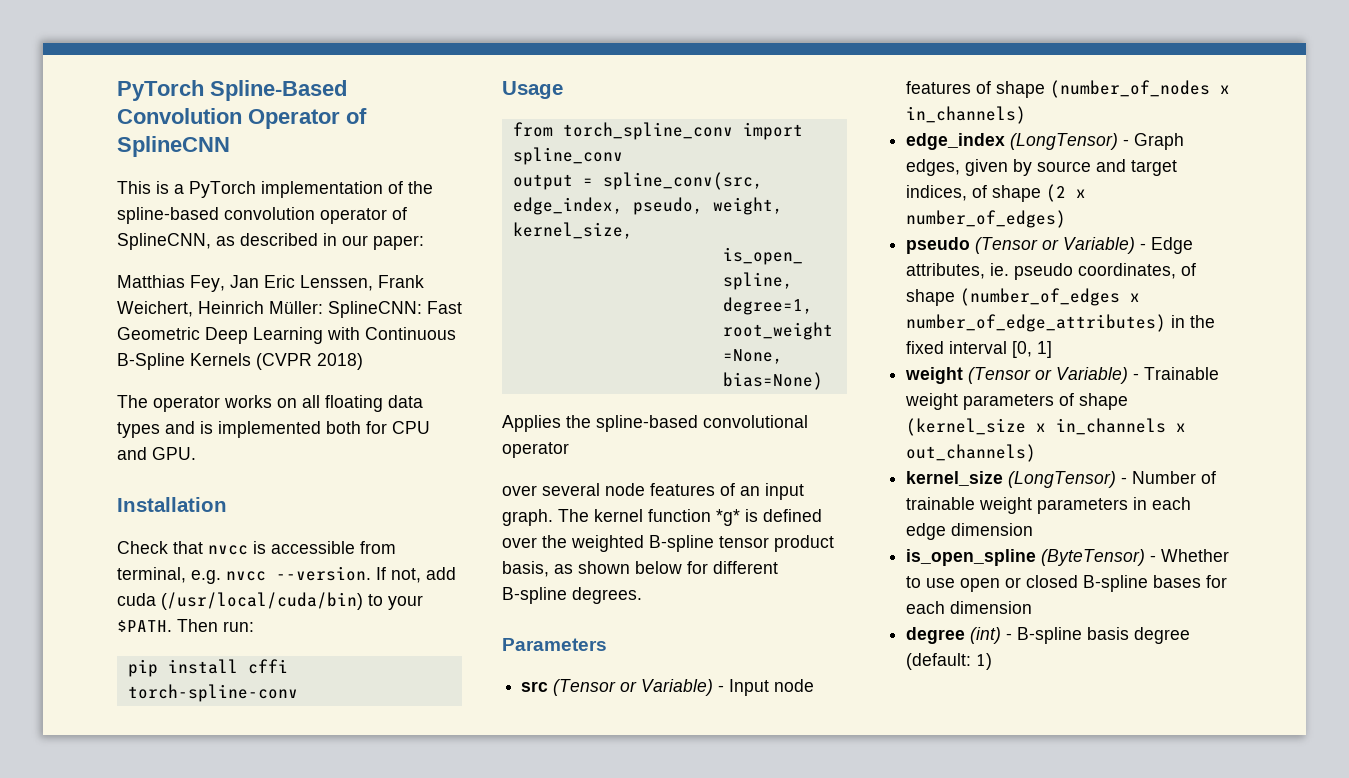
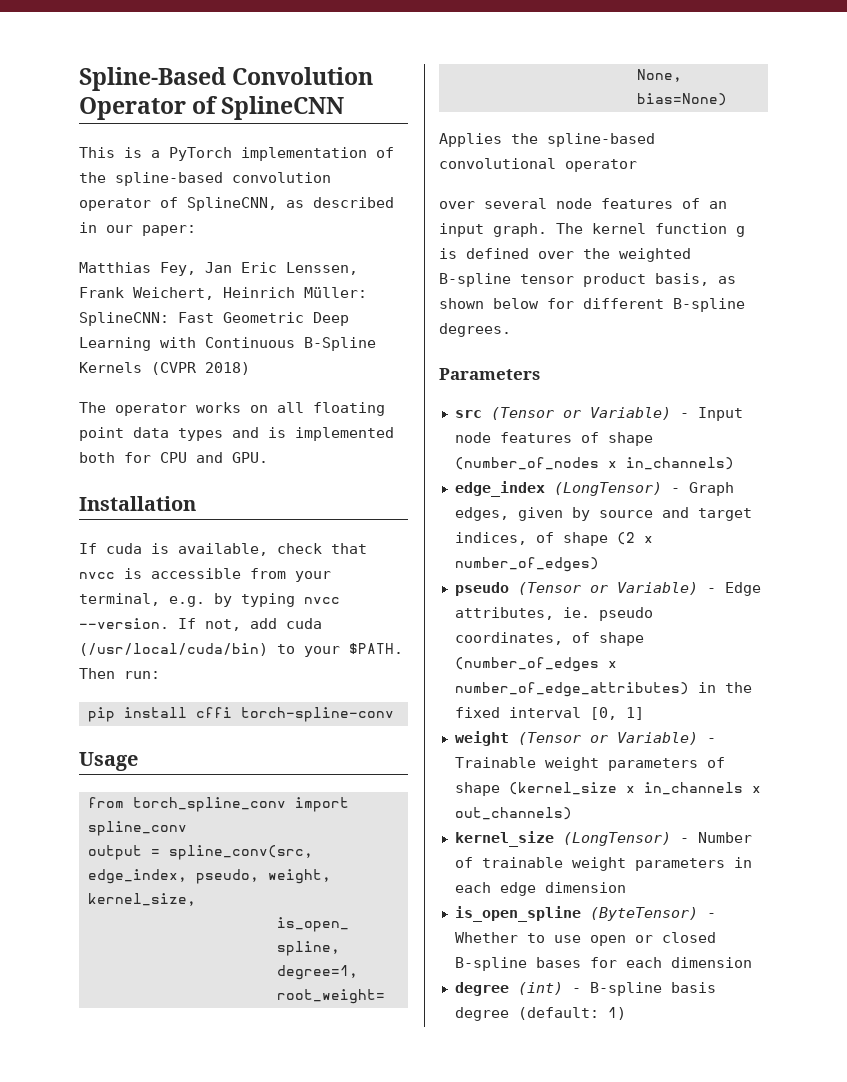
[117,80,204,101] PyTorch -> (79, 79) none
(383, 403) none -> [79,427,124,441] point
[117,541,168,554] Check -> [79,543,322,556] If cuda is available, check
(396, 547) none -> [295,571,331,582] your
(221, 577) none -> [214,593,295,607] by typing
[716,509,740,526] *g* -> [736,226,745,237] g

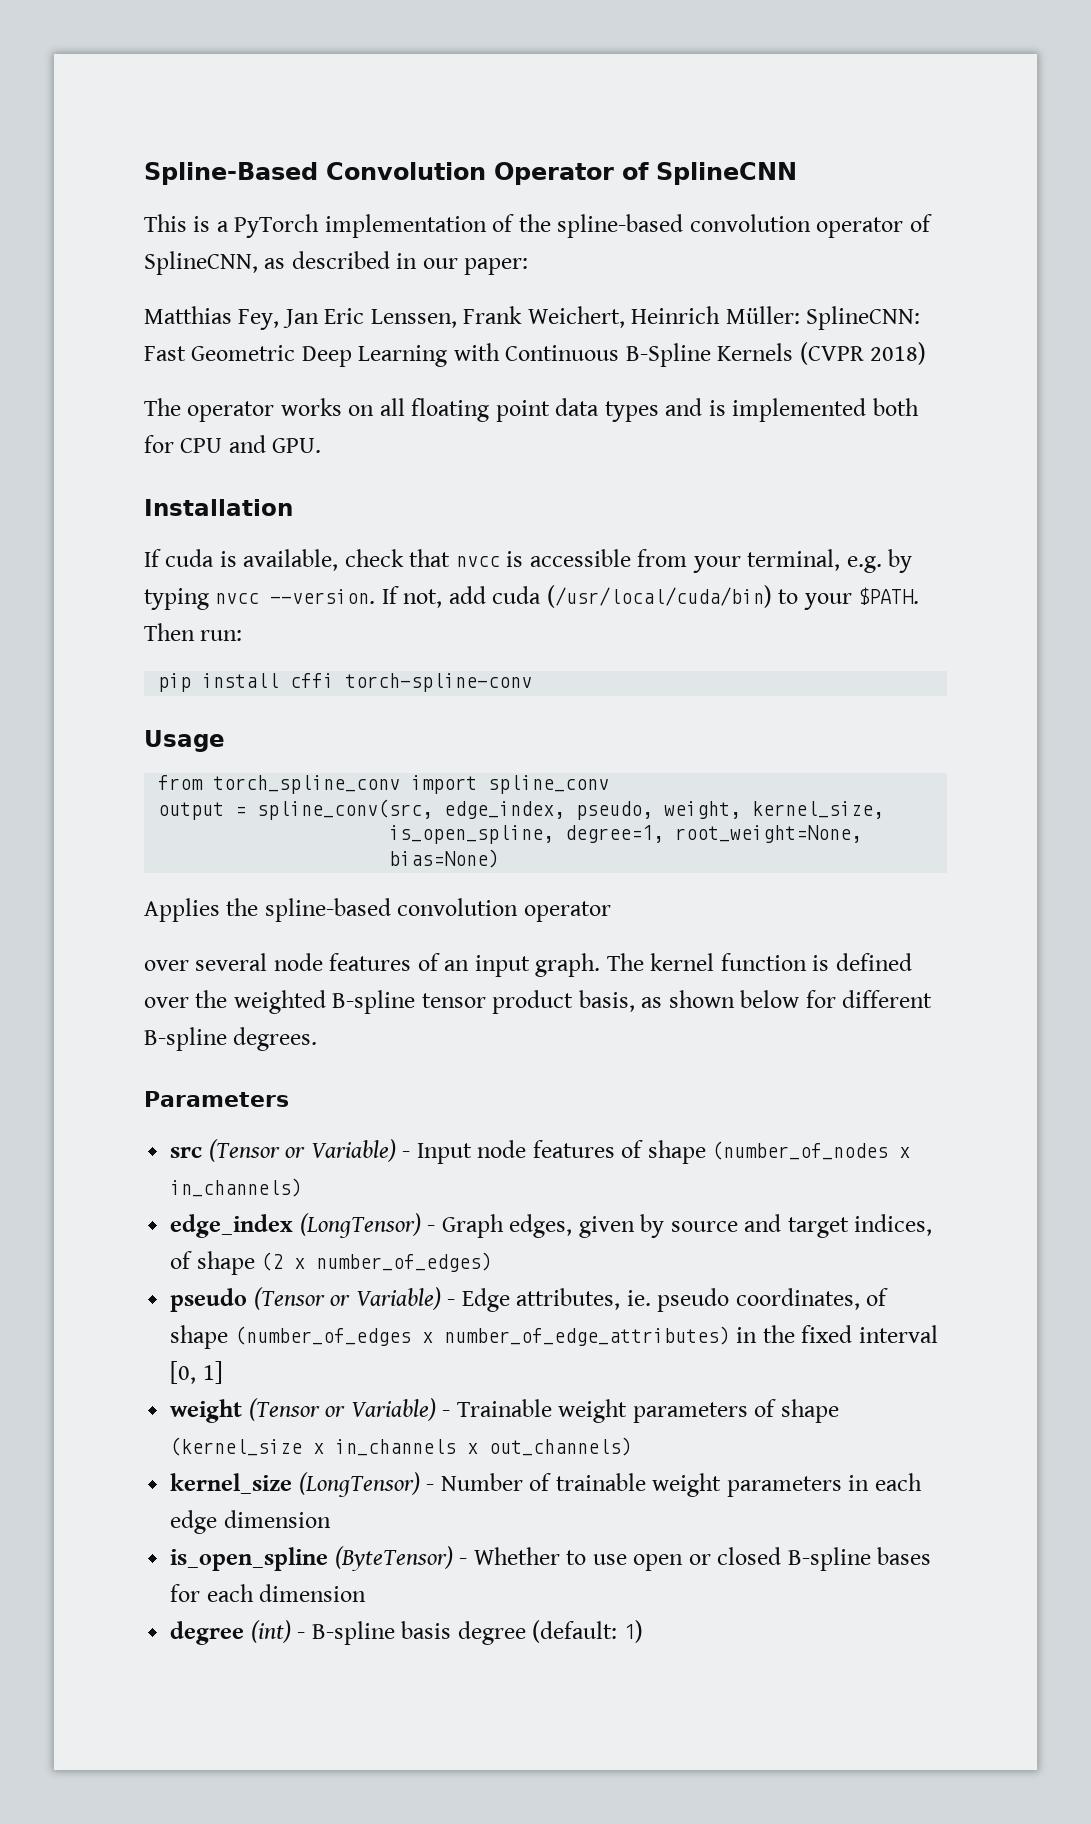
[439,158,556,169] convolutional -> [397,898,519,916] convolution
[736,226,745,237] g -> (807, 962) none

